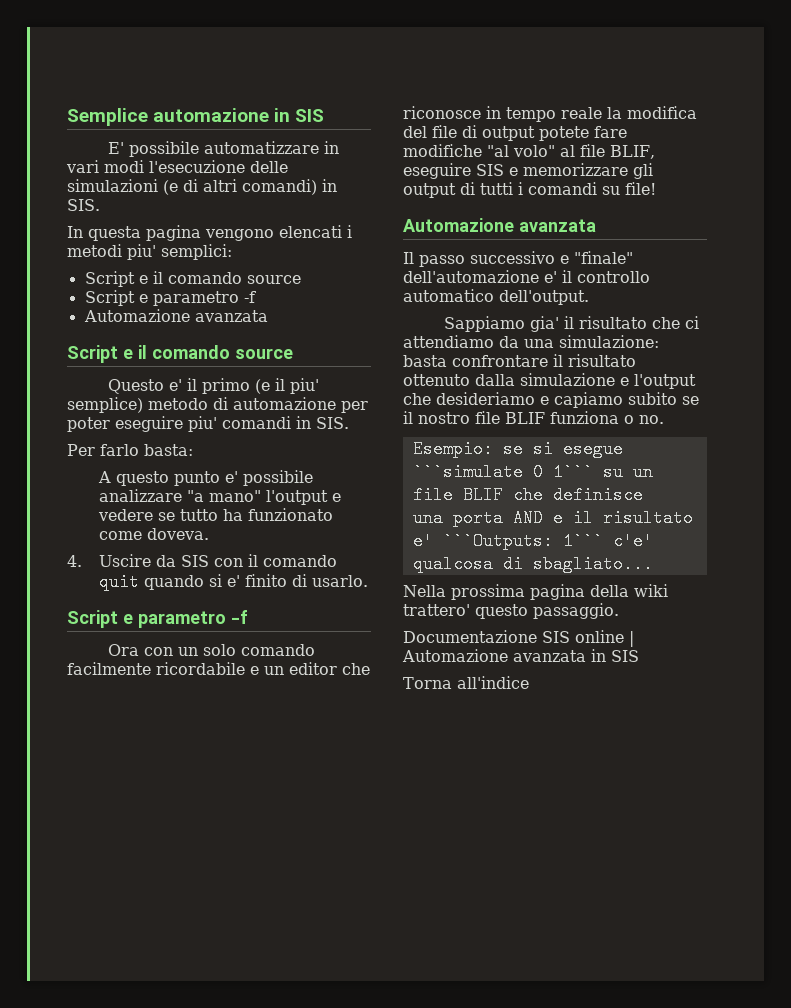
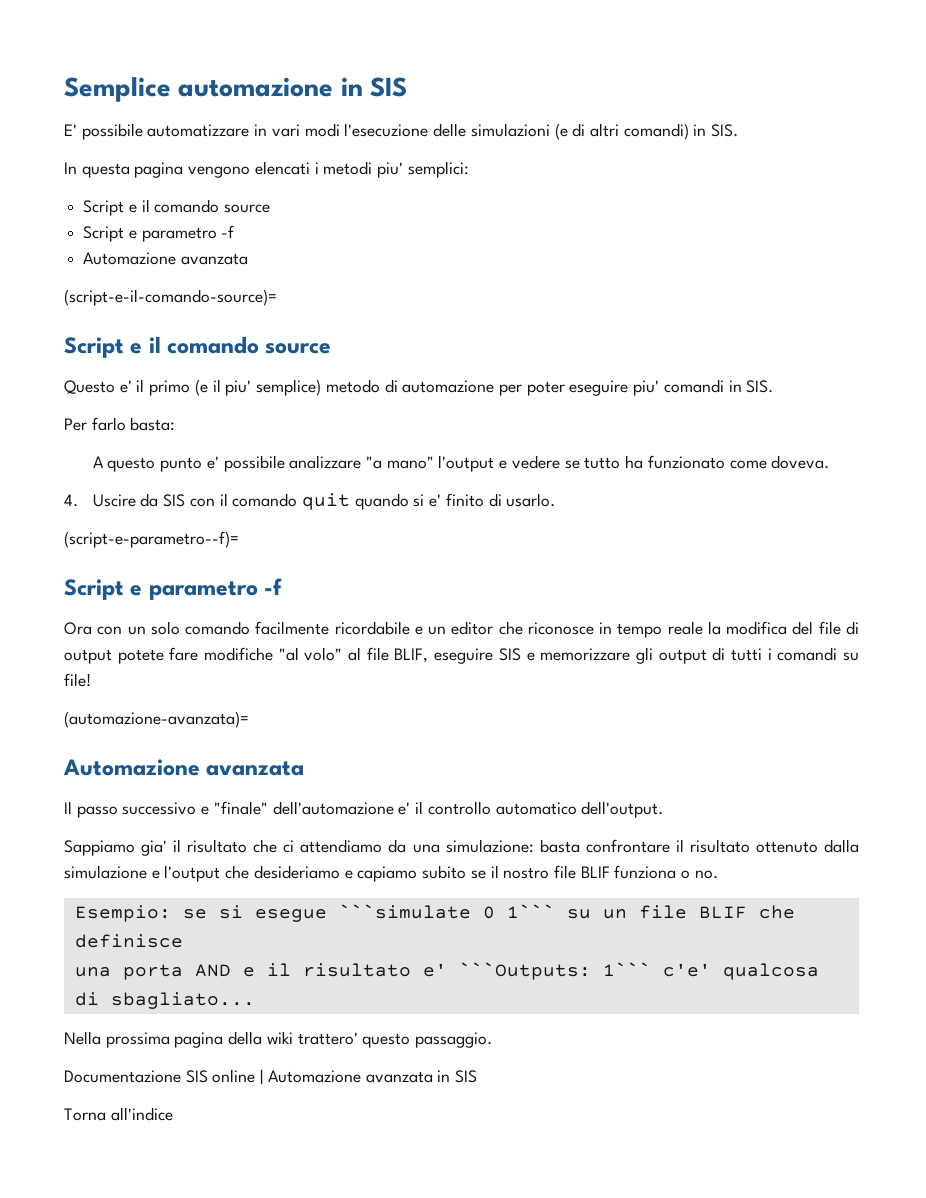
(268, 316) none -> [64,289,277,306] // (script-e-il-comando-source)=
(368, 581) none -> [64,531,239,548] // (script-e-parametro--f)=
(656, 188) none -> [64,711,249,728] // (automazione-avanzata)=

